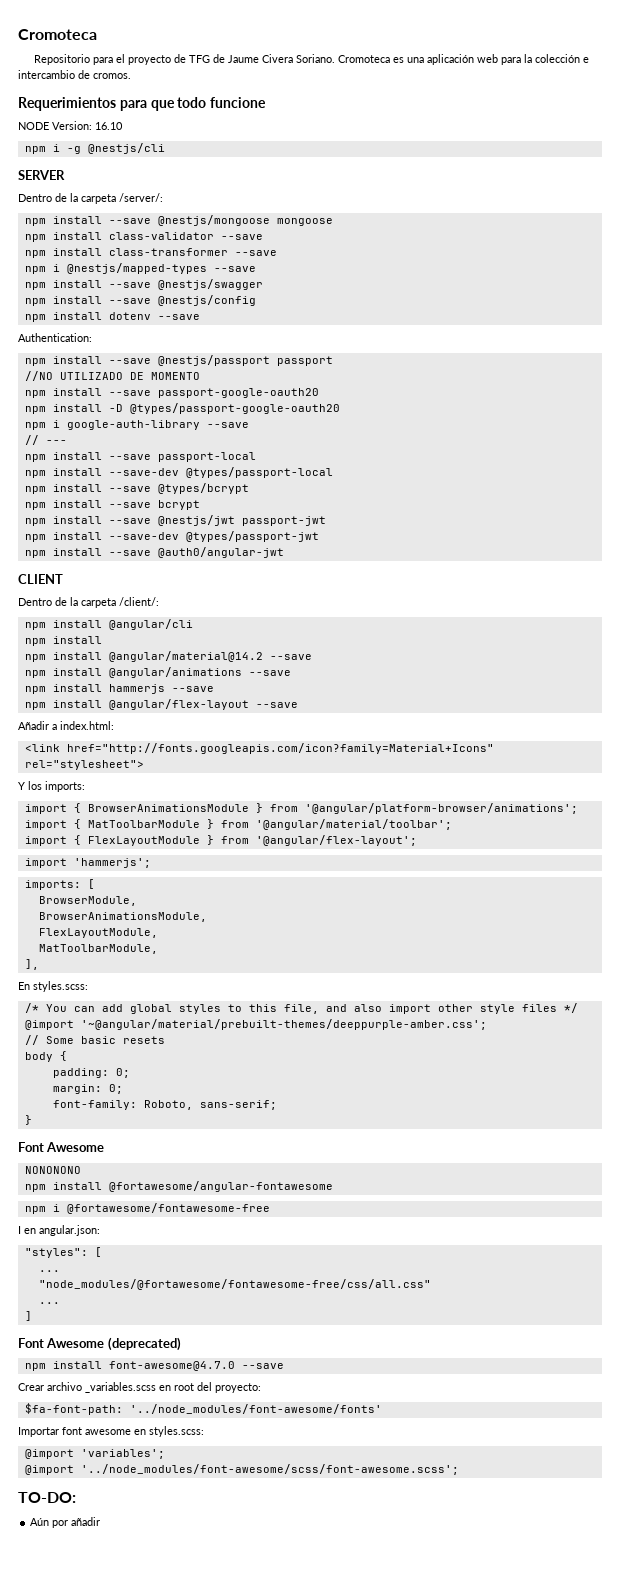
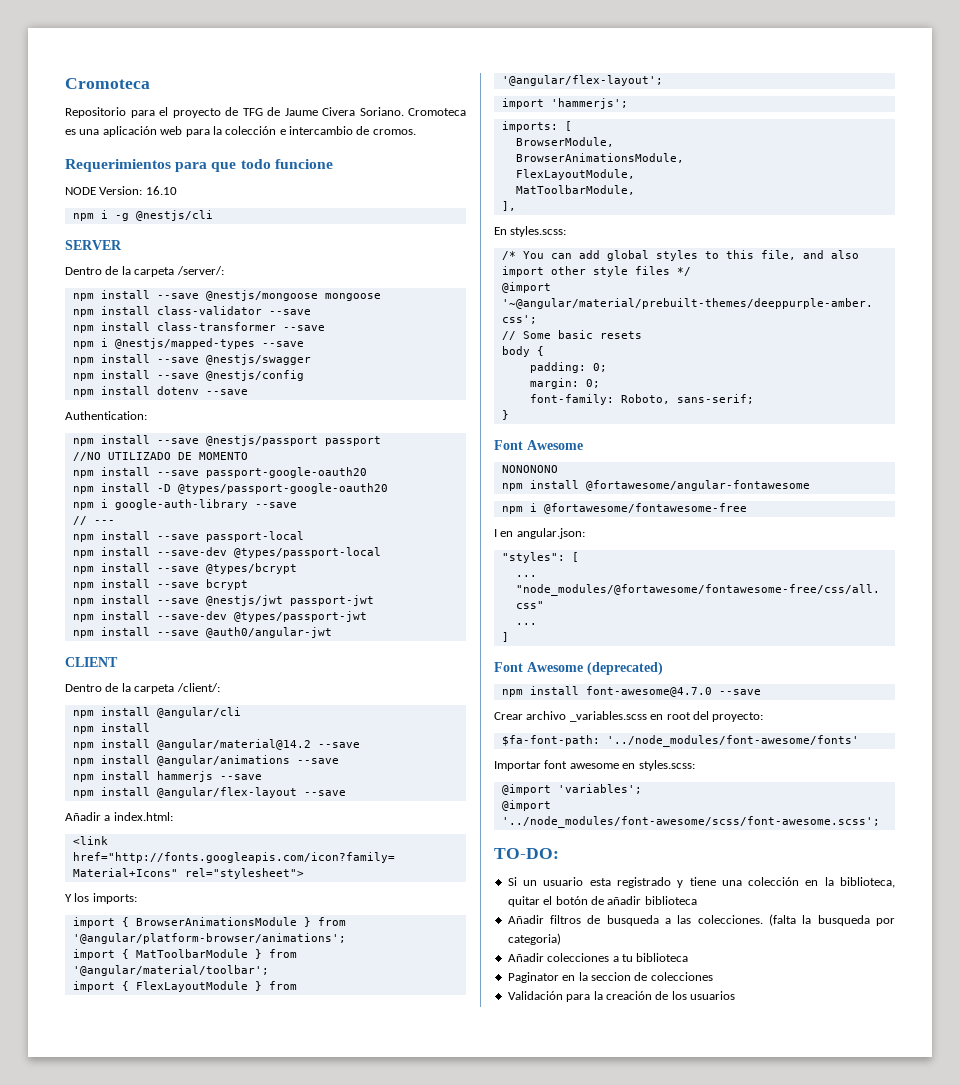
[30,1517,101,1528] Aún por añadir -> [507,877,895,888] [507,896,697,907] [507,914,895,926] [507,933,561,945] [507,953,689,962] [507,972,713,983] [507,991,735,1002] Si un usuario esta registrado y tiene una colección en la biblioteca, quitar el botón de añadir biblioteca // Añadir filtros de busqueda a las colecciones. (falta la busqueda por categoria) // Añadir colecciones a tu biblioteca // Paginator en la seccion de colecciones // Validación para la creación de los usuarios

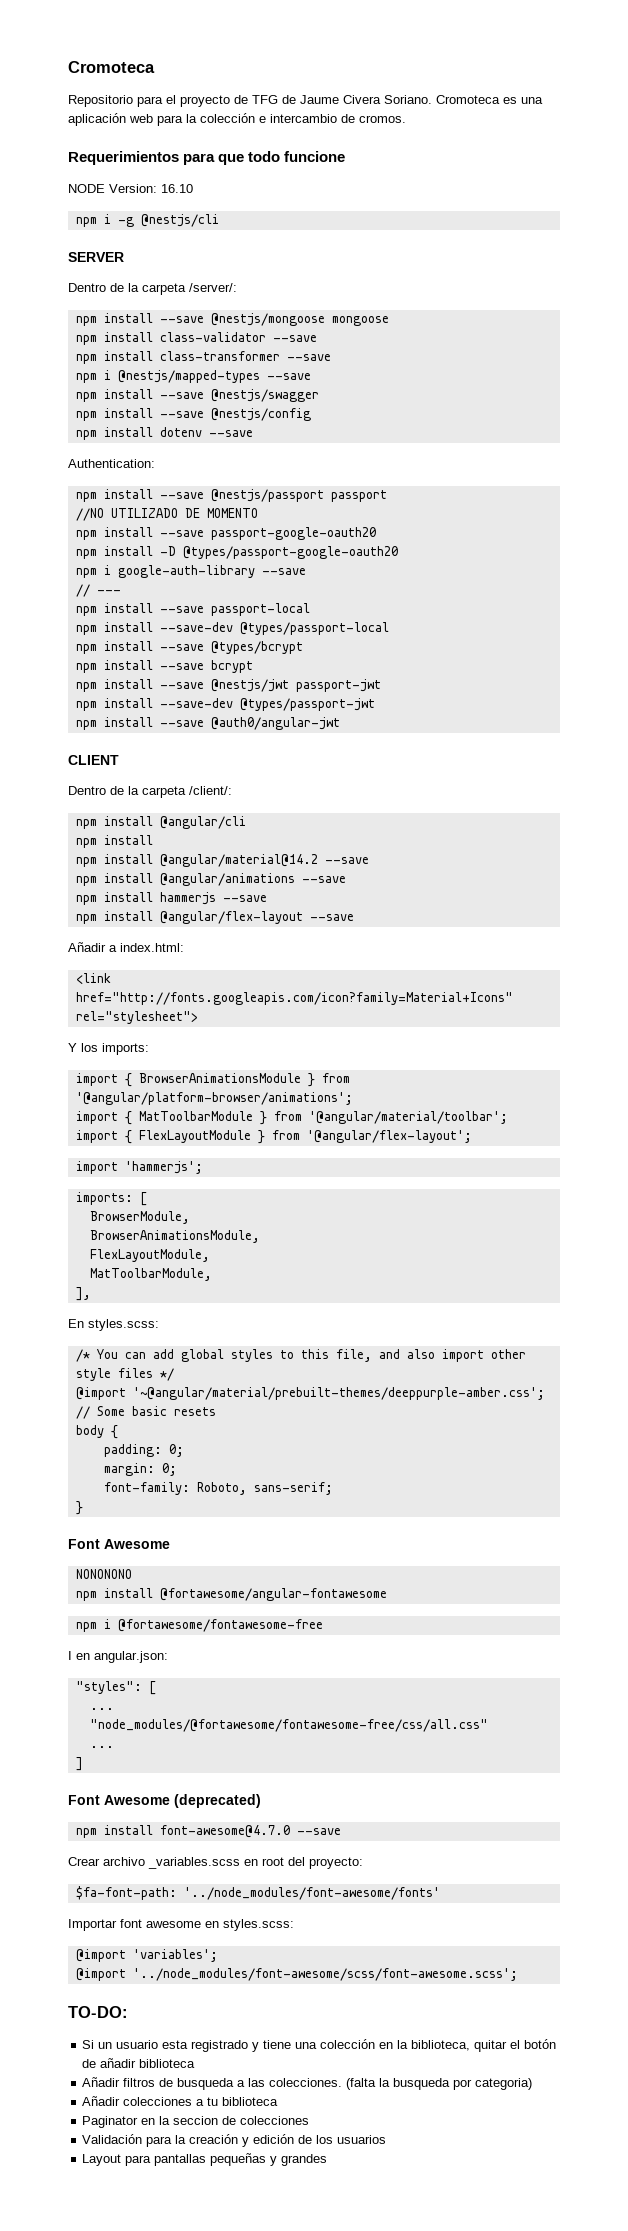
(652, 995) none -> [242,2134,295,2147] y edición
(735, 995) none -> [82,2153,328,2166] // Layout para pantallas pequeñas y grandes

